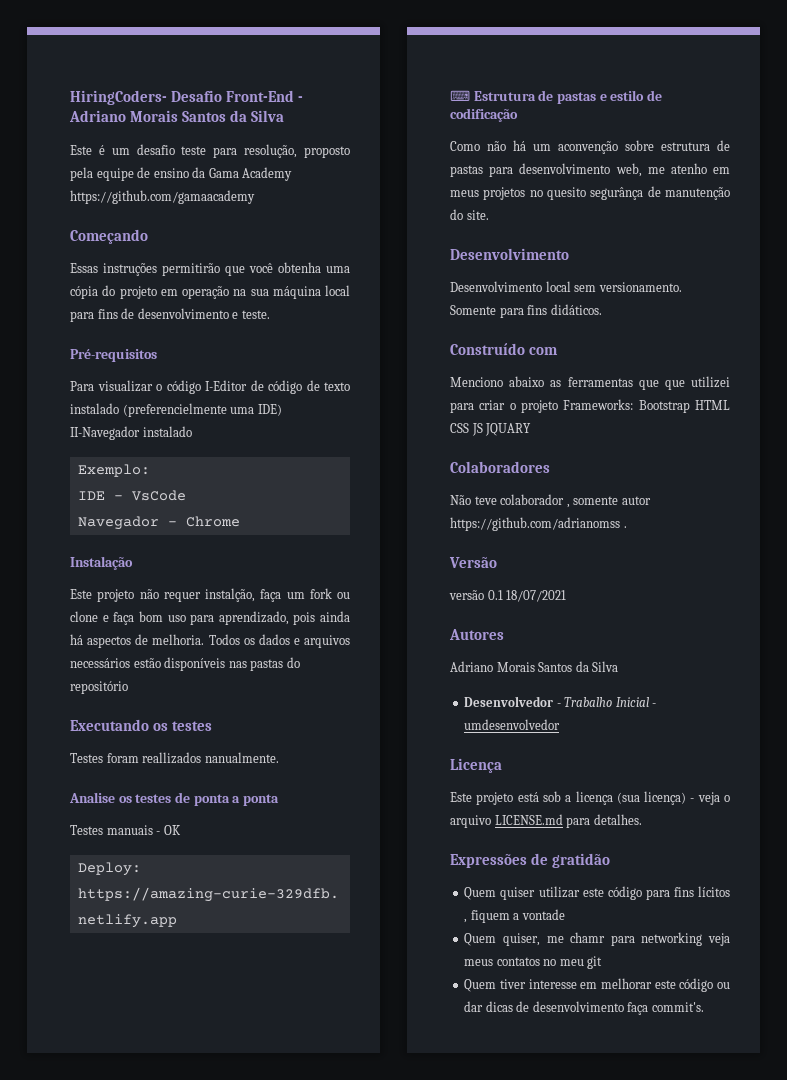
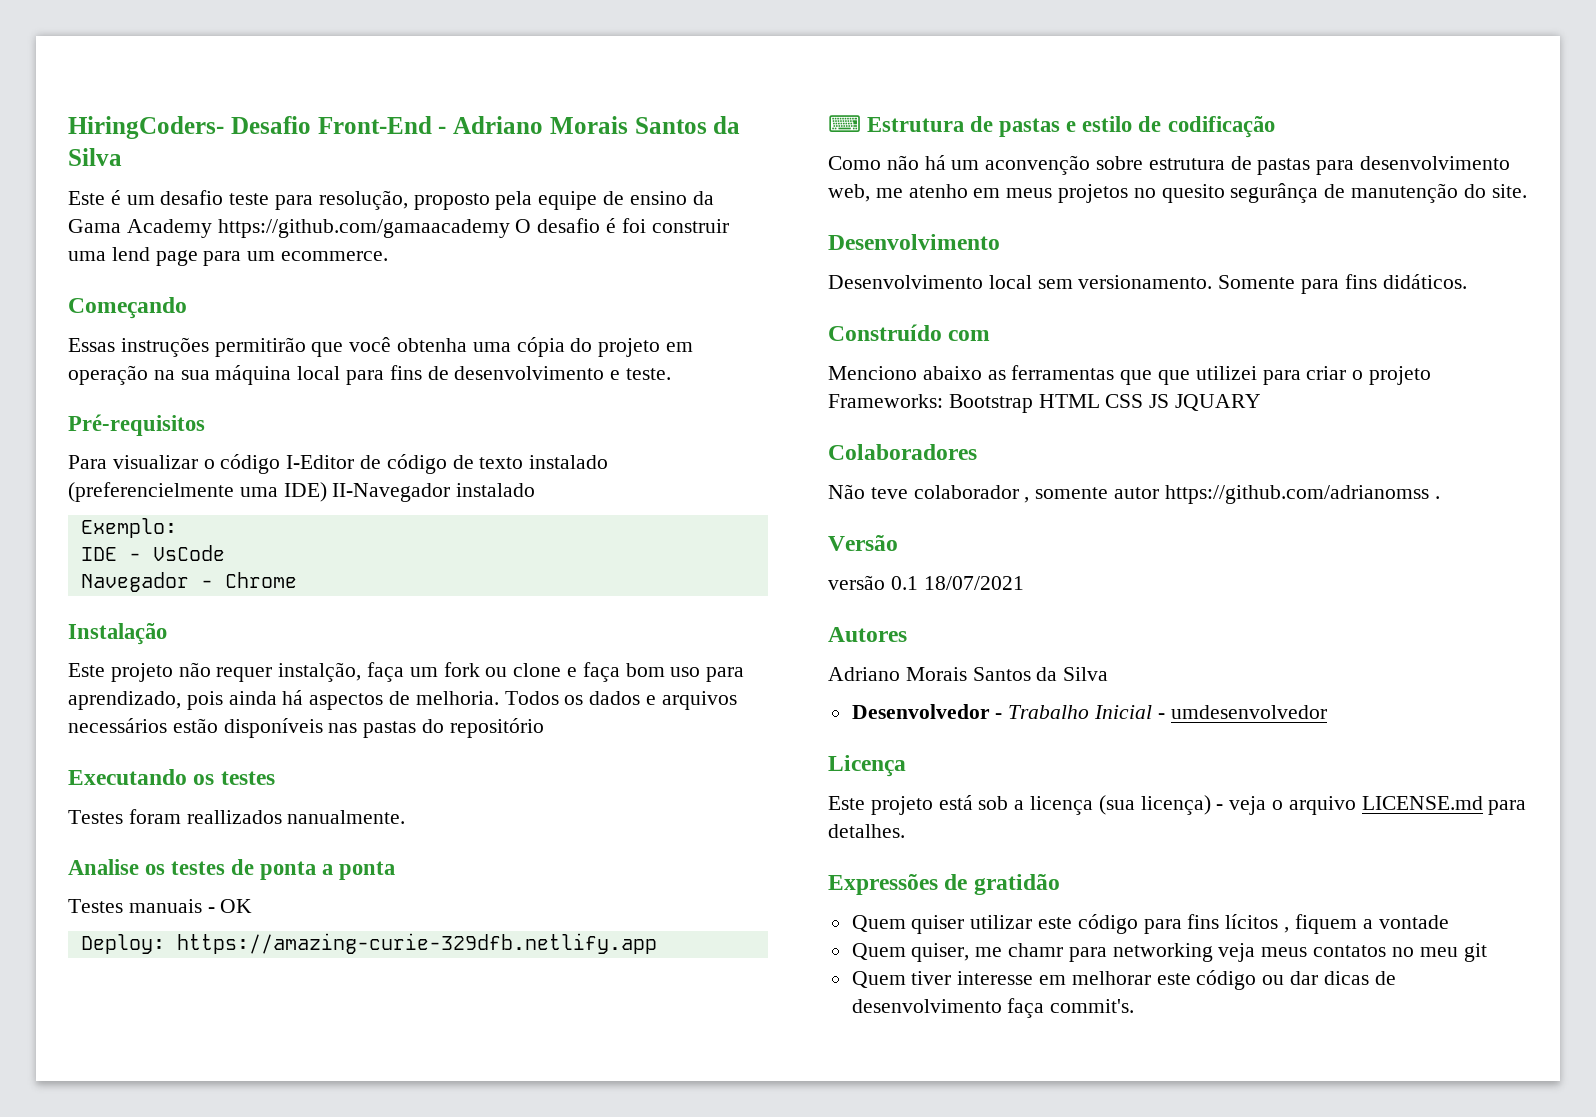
(255, 197) none -> [515,218,729,233] [68,247,389,266] O desafio é foi construir uma lend page para um ecommerce.

